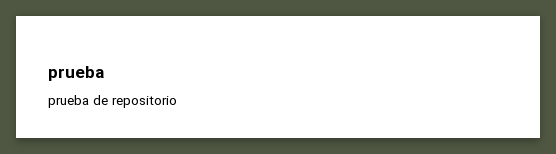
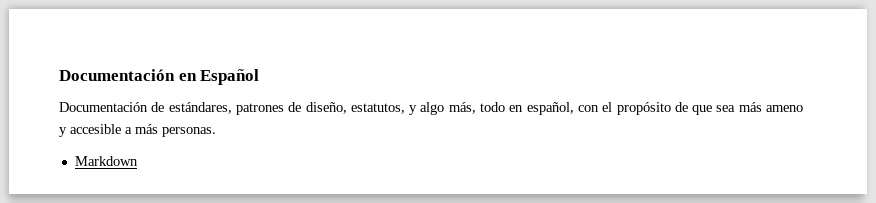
[48,66,104,81] [48,95,177,108] prueba // prueba de repositorio -> [59,69,260,85] [59,102,803,115] [59,124,216,137] [74,156,138,166] Documentación en Español // Documentación de estándares, patrones de diseño, estatutos, y algo más, todo en español, con el propósito de que sea más ameno y accesible a más personas. // Markdown

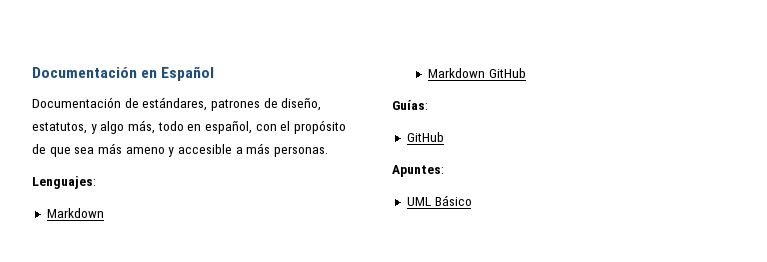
[74,156,138,166] // Markdown -> [32,176,96,189] [46,208,104,218] [428,68,526,78] [392,100,428,110] [406,132,444,142] [392,165,444,177] [406,195,472,206] // Lenguajes: // Markdown // Markdown GitHub // Guías: // GitHub // Apuntes: // UML Básico

